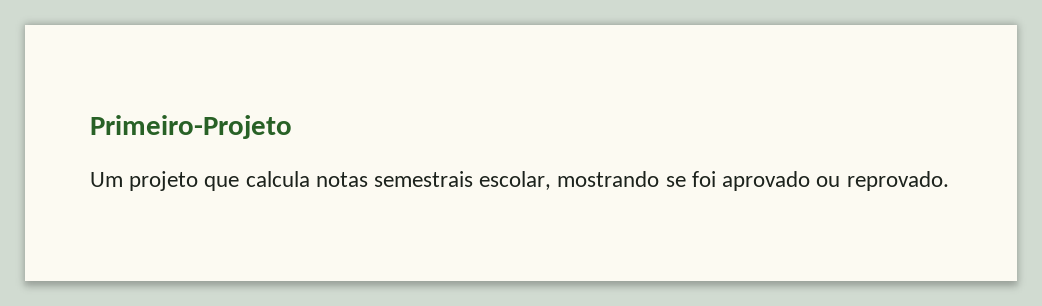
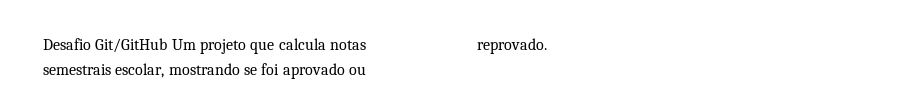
[90,115,292,139] Primeiro-Projeto // -> [43,38,168,53] Desafio Git/GitHub

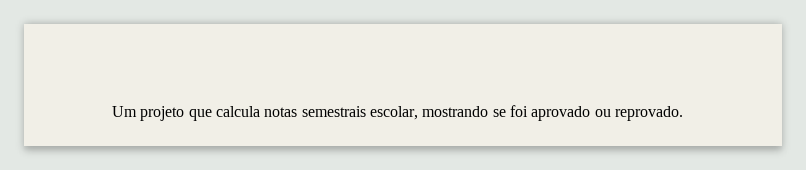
[43,38,168,53] Desafio Git/GitHub -> (112, 111) none

